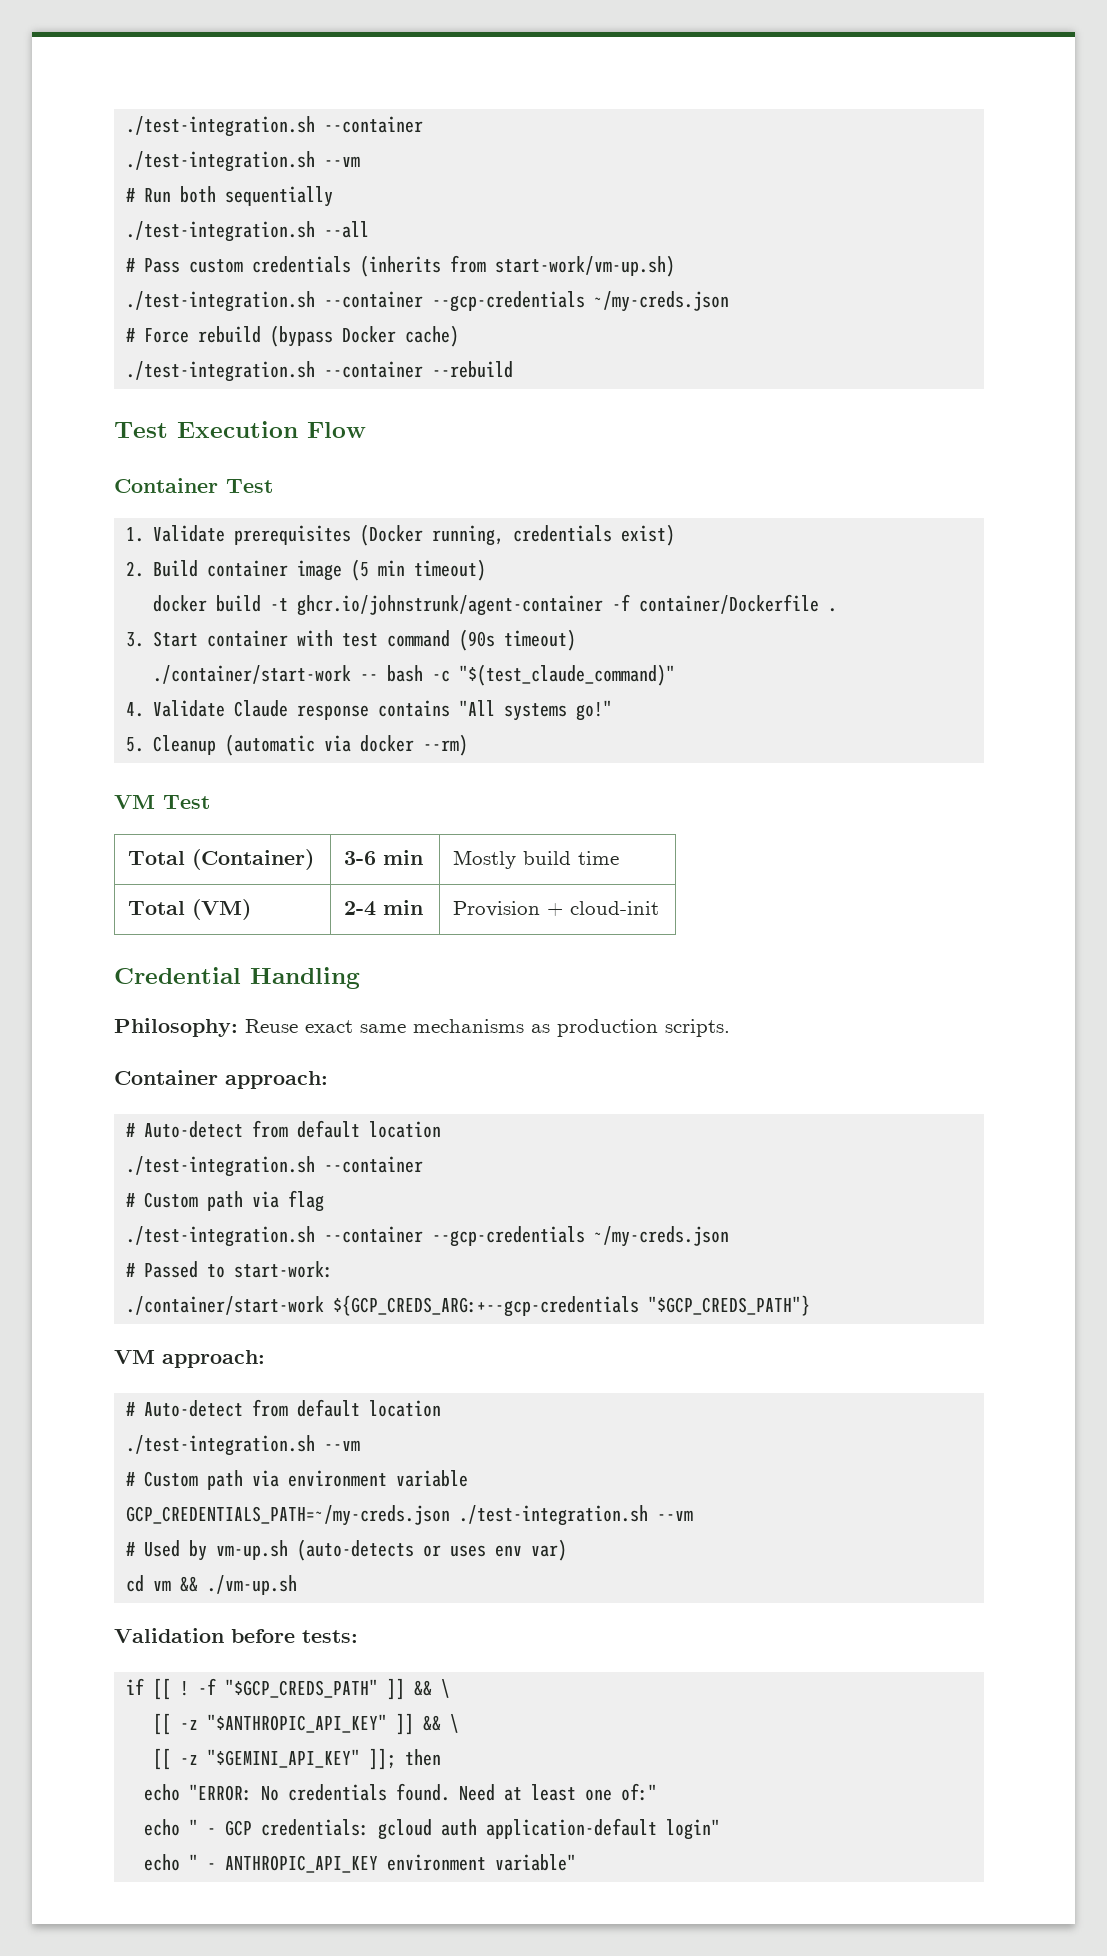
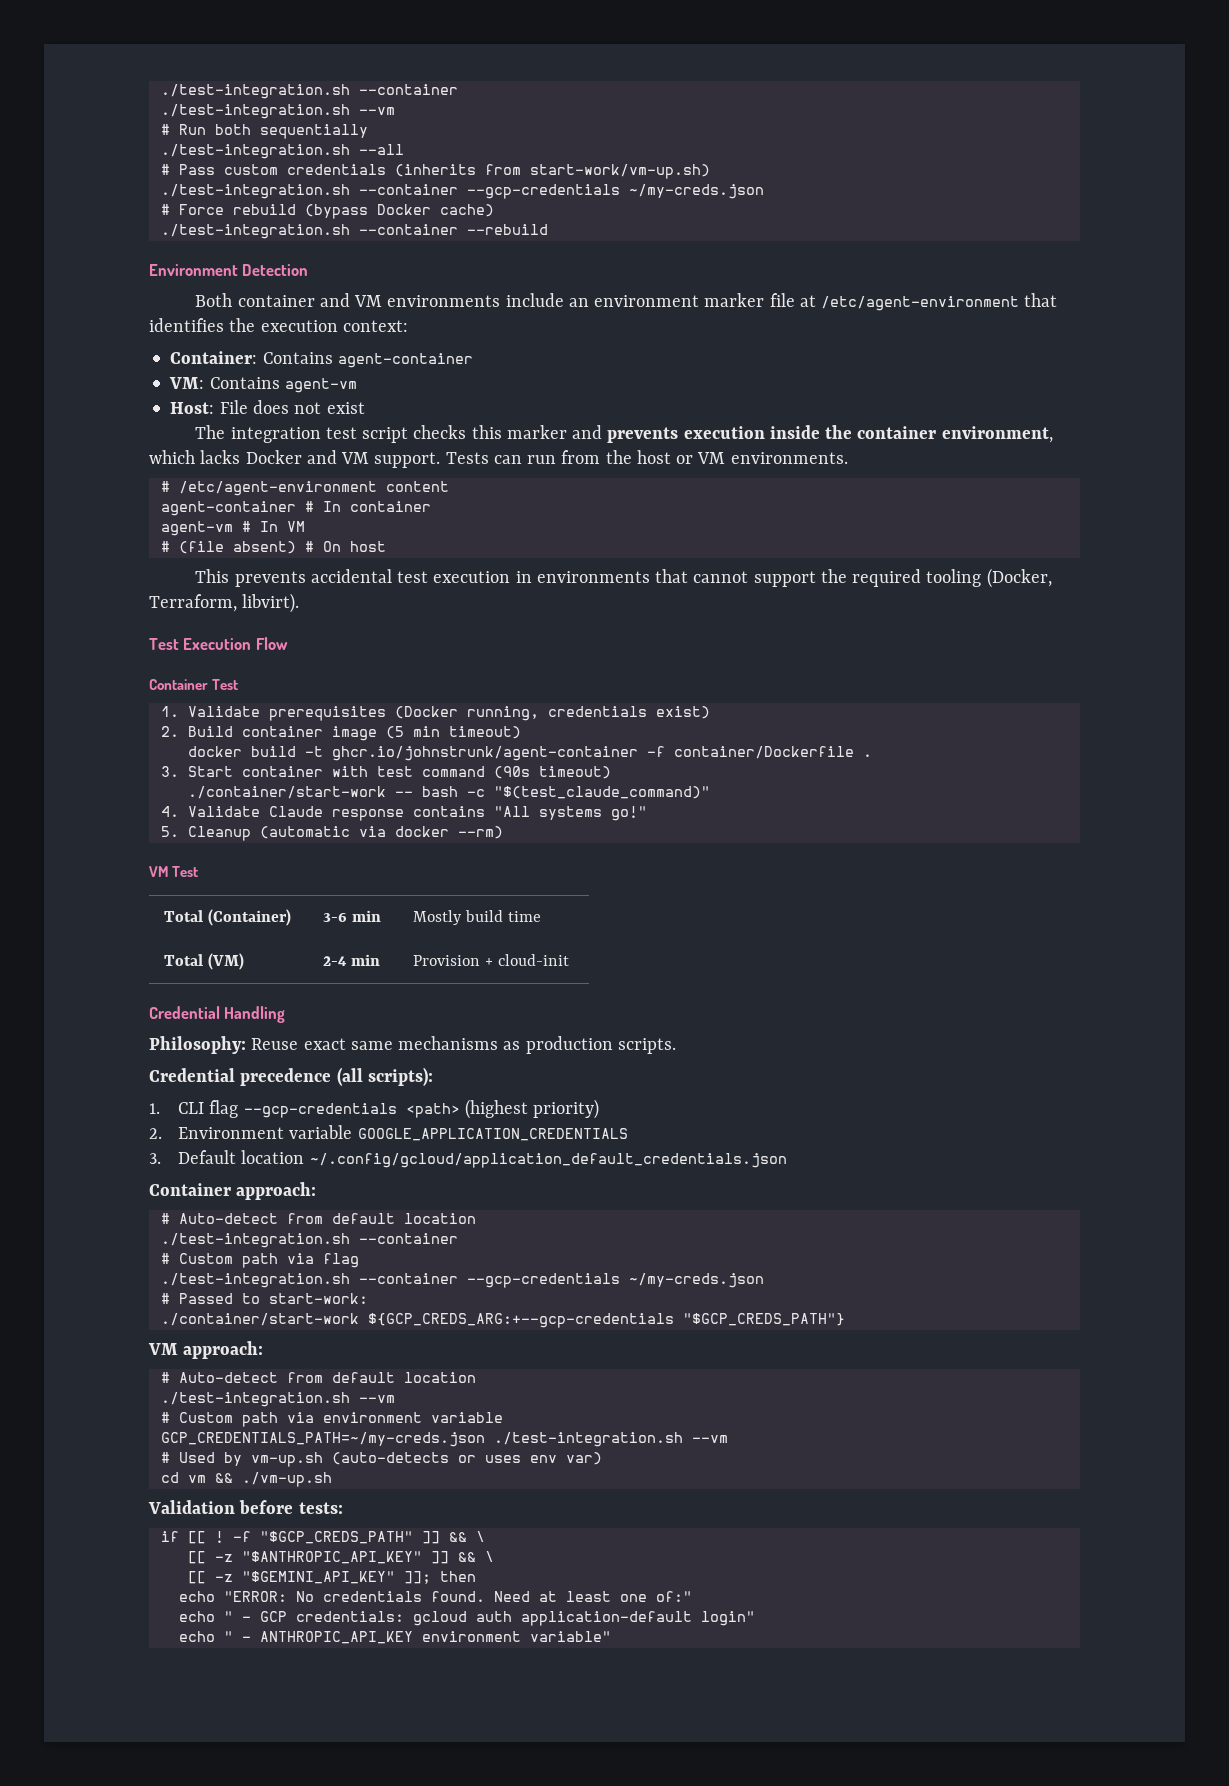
(514, 369) none -> [149,264,309,276] [195,293,1058,311] [149,318,408,332] [170,351,473,368] [169,377,357,393] [170,400,365,414] [195,425,1053,443] [149,450,848,468] [160,481,449,496] [160,501,431,516] [160,521,305,536] [160,541,386,554] [195,568,1052,588] [149,593,300,613] // Environment Detection // Both container and VM environments include an environment marker file at /etc/agent-environment that identifies the execution context: // Container: Contains agent-container // VM: Contains agent-vm // Host: File does not exist // The integration test script checks this marker and prevents execution inside the container environment, which lacks Docker and VM support. Tests can run from the host or VM environments. // # /etc/agent-environment content // agent-container # In container // agent-vm # In VM // # (file absent) # On host // This prevents accidental test execution in environments that cannot support the required tooling (Docker, Terraform, libvirt).
(730, 1028) none -> [149,1067,433,1086] [149,1099,600,1119] [149,1125,628,1141] [149,1150,787,1168] // Credential precedence (all scripts): // 1. CLI flag --gcp-credentials <path> (highest priority) // 2. Environment variable GOOGLE_APPLICATION_CREDENTIALS // 3. Default location ~/.config/gcloud/application_default_credentials.json

